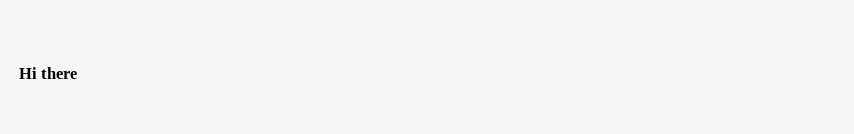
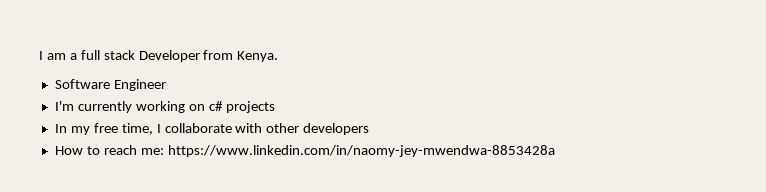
[19,67,78,79] Hi there -> [39,50,279,62] [54,79,166,91] [54,101,275,113] [54,123,370,135] [54,145,555,157] I am a full stack Developer from Kenya. // Software Engineer // I'm currently working on c# projects // In my free time, I collaborate with other developers // How to reach me: https://www.linkedin.com/in/naomy-jey-mwendwa-8853428a

